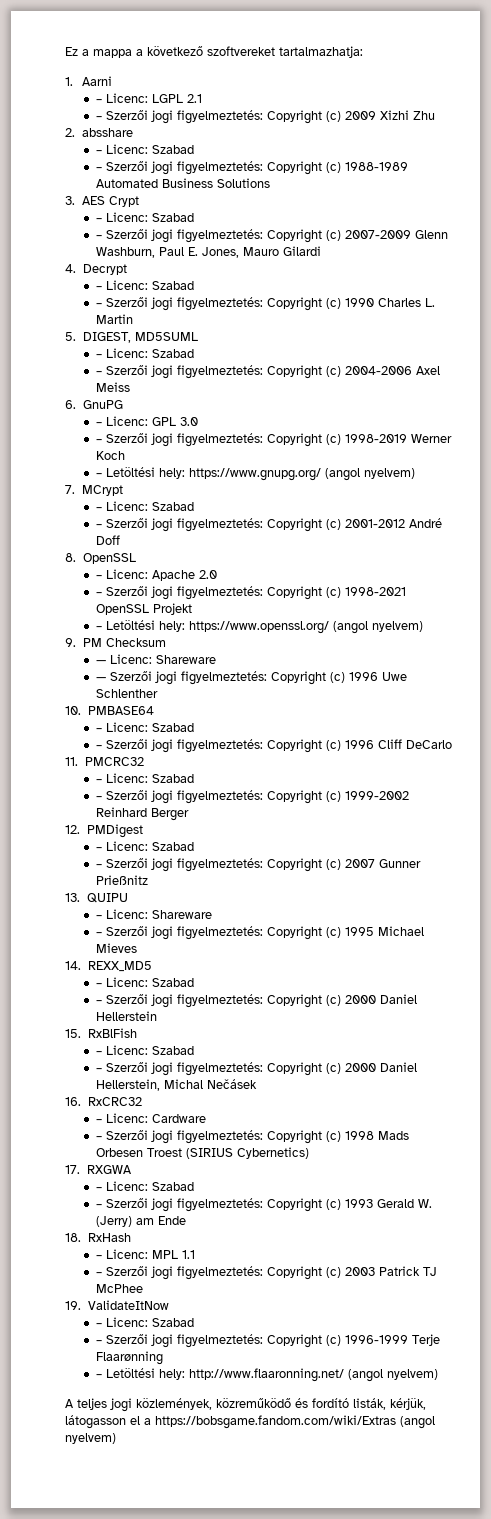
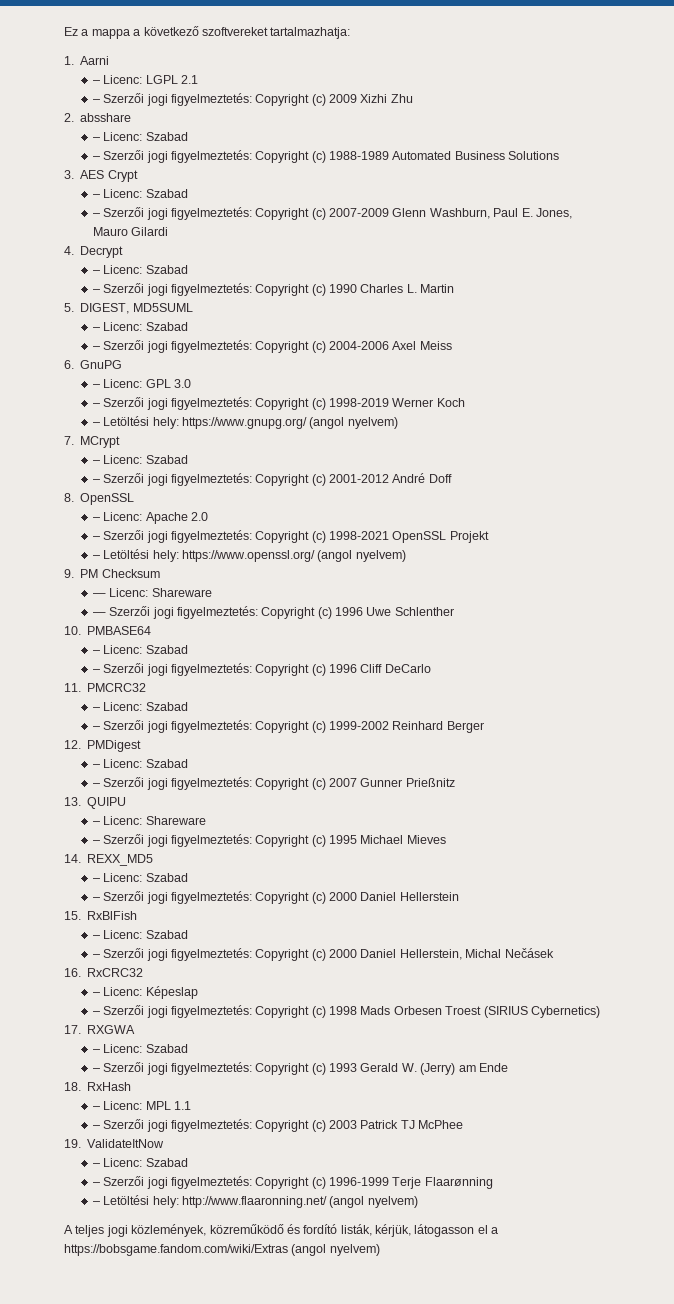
[151,1114,206,1123] Cardware -> [145,986,198,999] Képeslap

